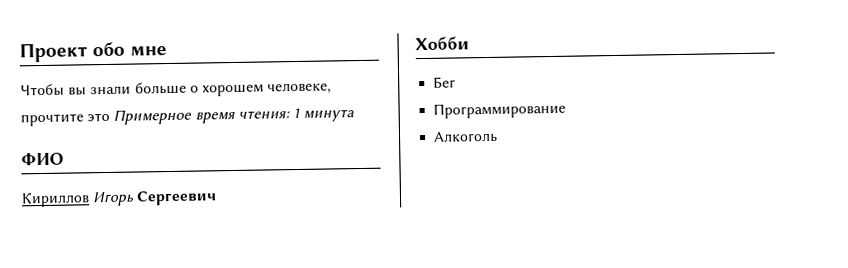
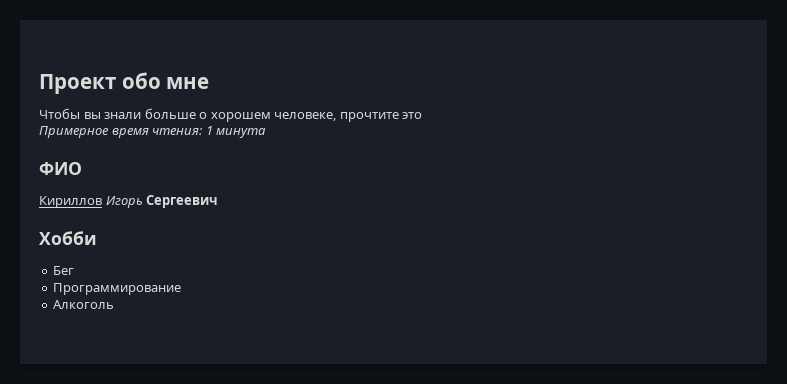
(111, 117) none -> (423, 115) //

